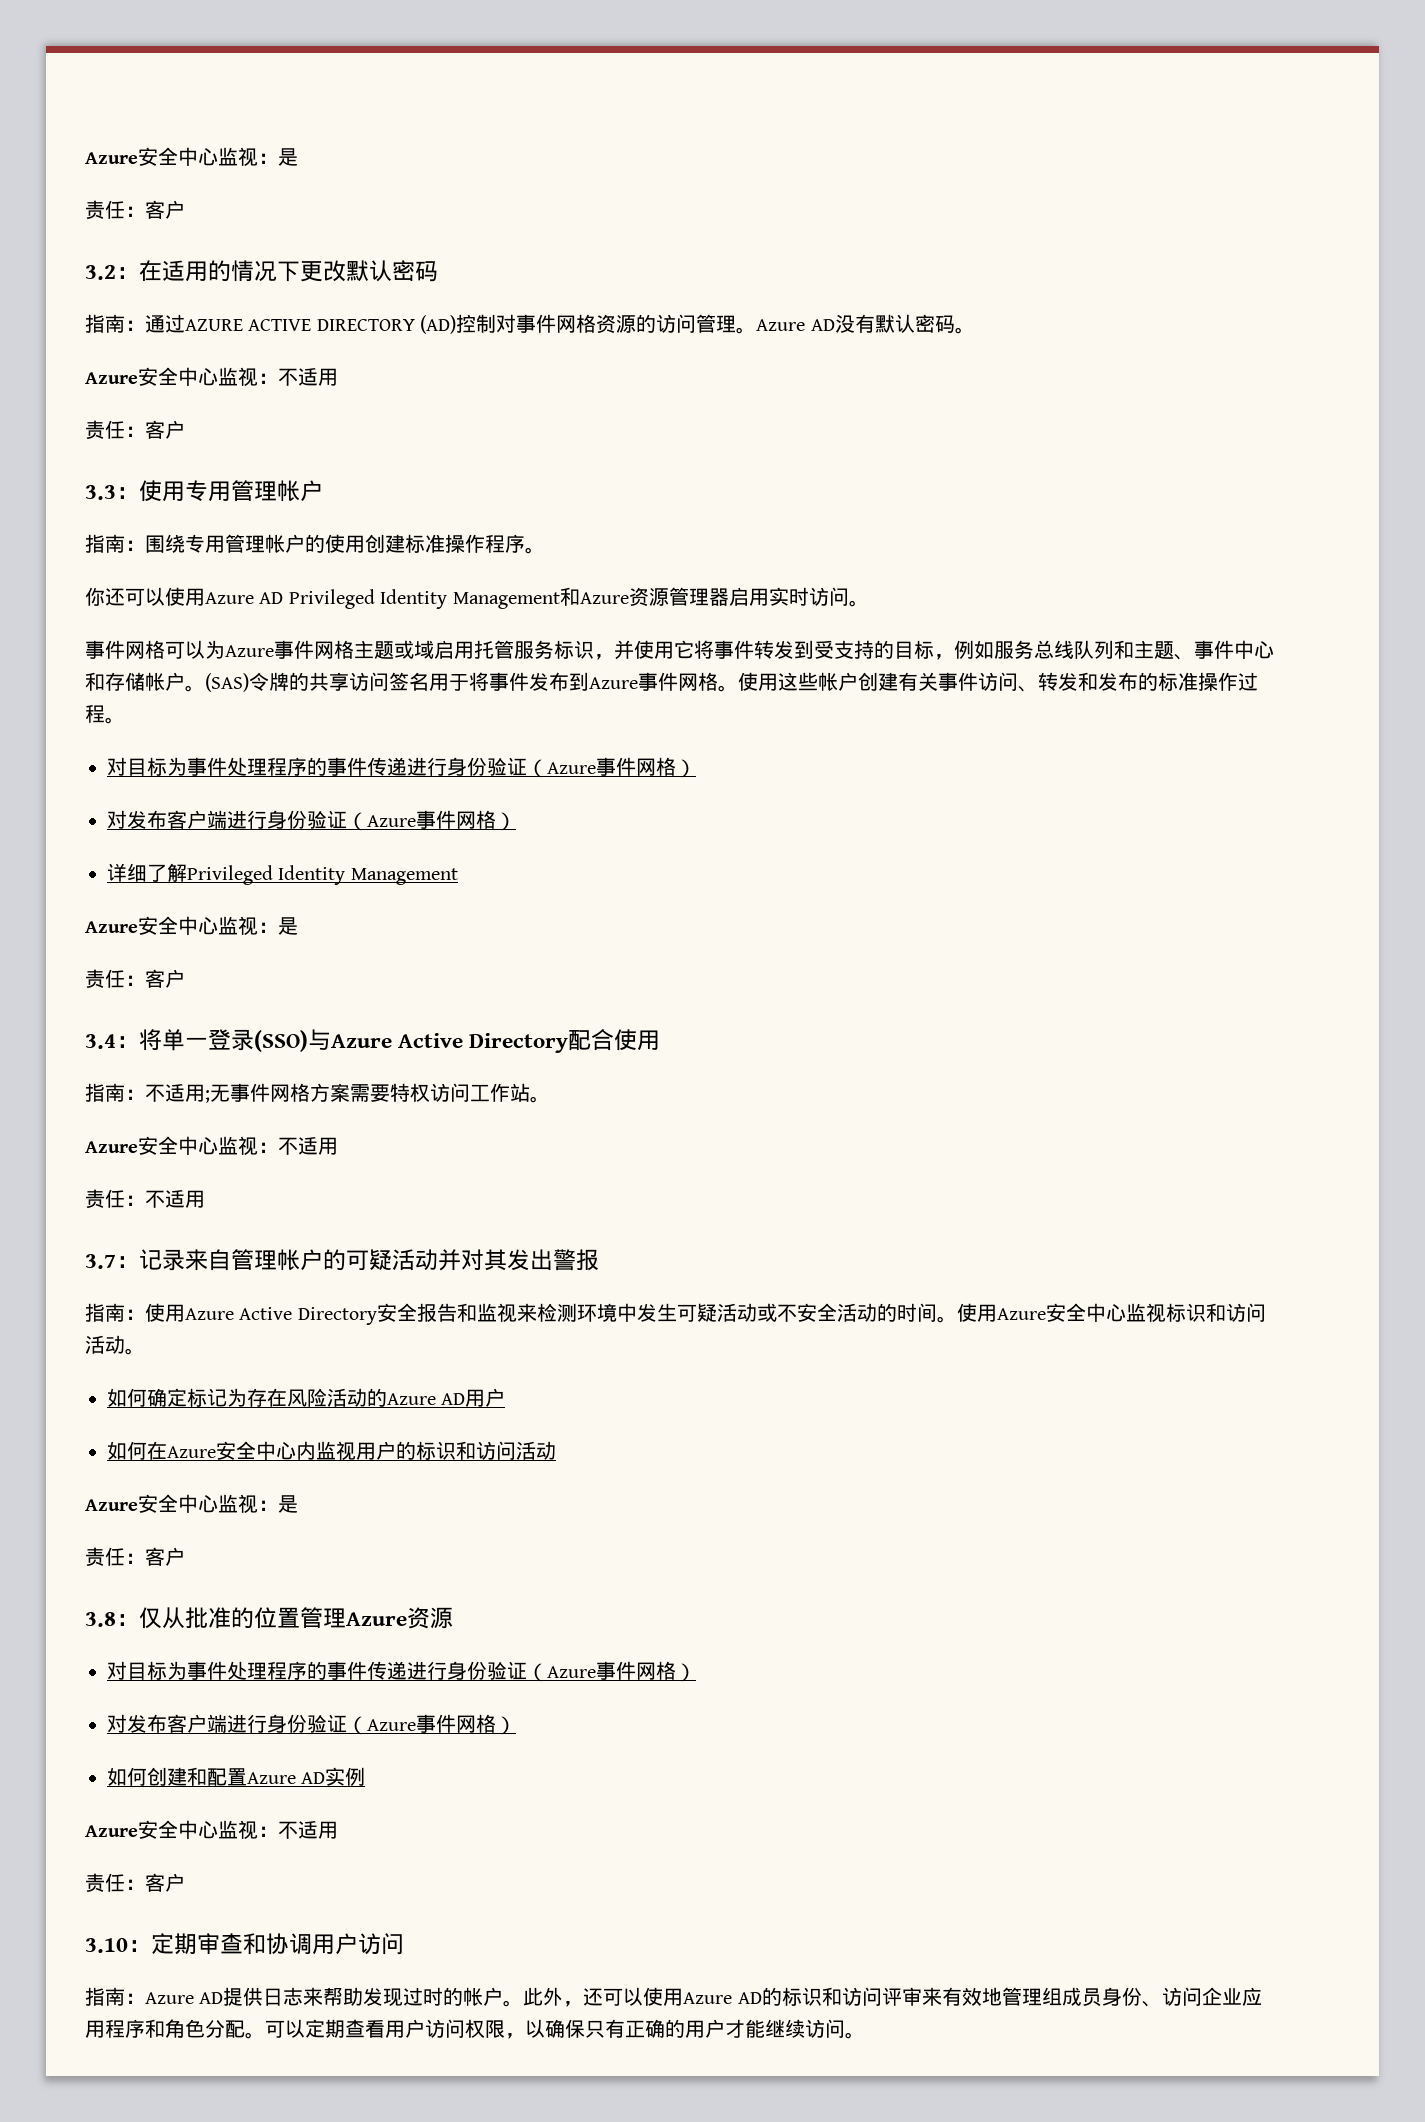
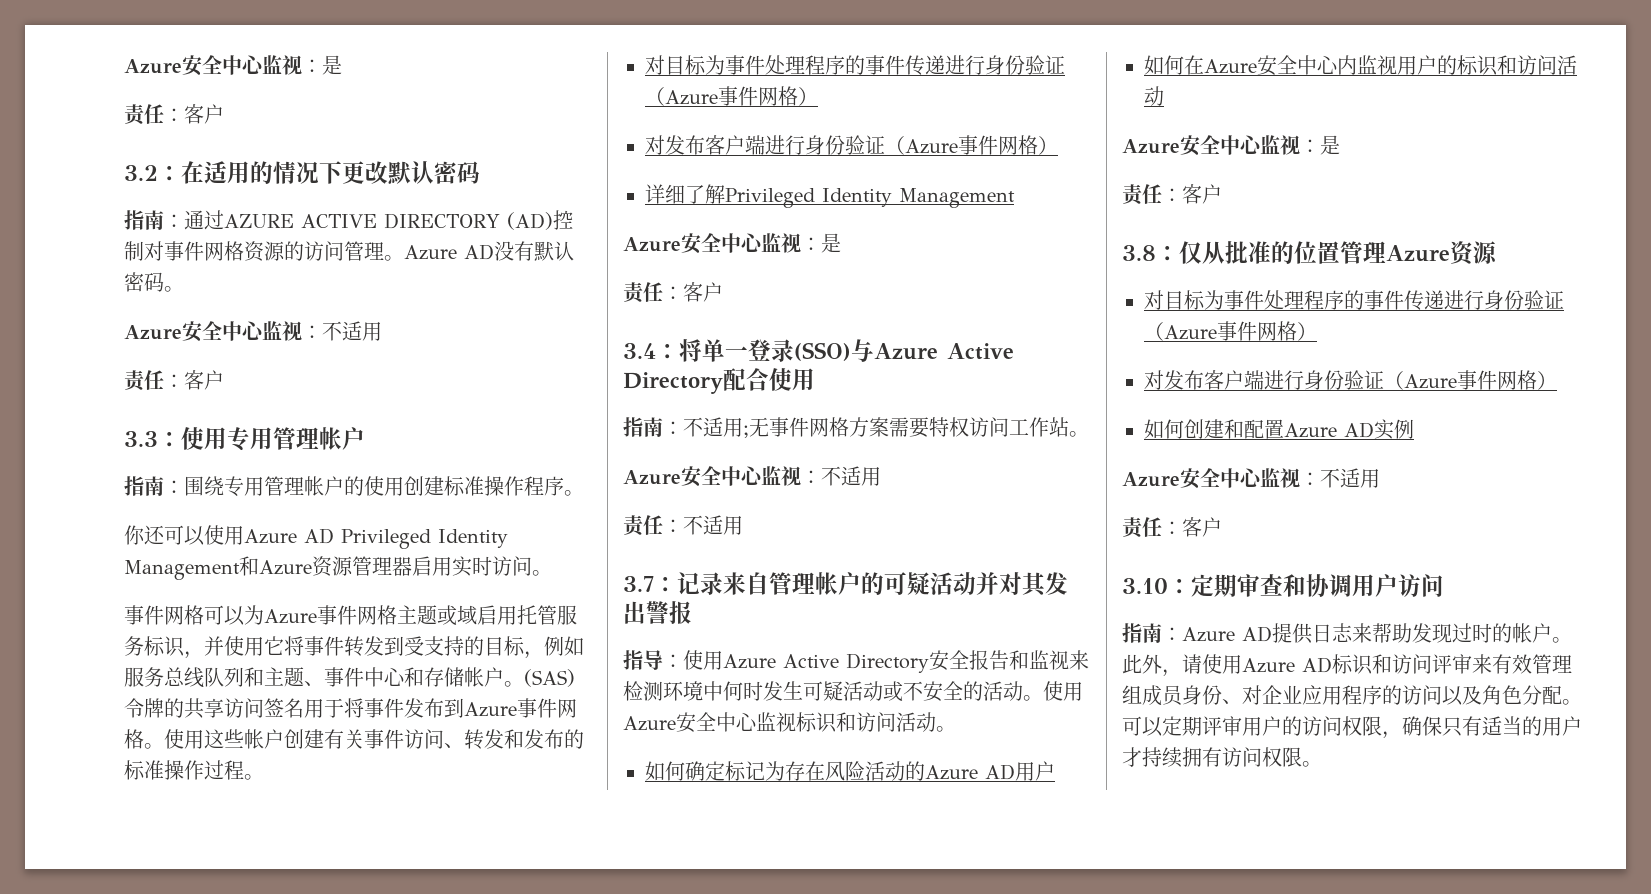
[105,1303,125,1322] 南 -> [643,650,663,670] 导
(637, 1312) none -> [723,681,763,701] 何时
[836,1303,937,1322] 活动的时间 -> [963,681,1023,701] 的活动
[583,1987,782,2006] 还可以使用Azure AD的 -> [1182,654,1332,674] 请使用Azure AD
[981,1987,1002,2006] 地 -> (1532, 664) none
[1161,1987,1202,2006] 访问 -> [1242,685,1262,705] 对
[145,2019,165,2038] 和 -> [1382,685,1482,706] 的访问以及
[345,2019,425,2038] 查看用户 -> [1202,716,1302,736] 评审用户的
[525,2019,545,2038] 以 -> (1402, 735) none
[625,2019,665,2038] 正确 -> [1482,716,1522,736] 适当
[745,2019,845,2038] 能继续访问 -> [1142,747,1302,768] 持续拥有访问权限

